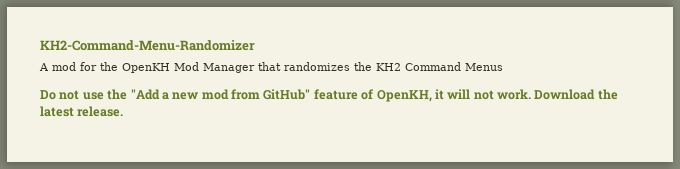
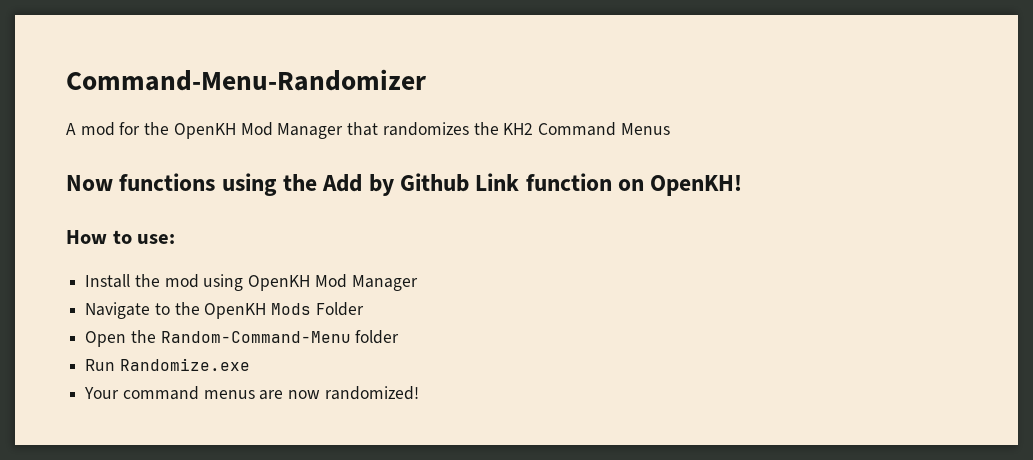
[40,40,255,51] KH2-Command-Menu-Randomizer -> [66,69,426,91] Command-Menu-Randomizer
[40,89,618,102] [40,106,124,117] Do not use the "Add a new mod from GitHub" feature of OpenKH, it will not work. Download the latest release. -> [66,173,743,196] [66,230,176,244] [85,274,418,291] [85,302,364,319] [85,330,400,347] [85,358,250,371] [84,386,419,400] Now functions using the Add by Github Link function on OpenKH! // How to use: // Install the mod using OpenKH Mod Manager // Navigate to the OpenKH Mods Folder // Open the Random-Command-Menu folder // Run Randomize.exe // Your command menus are now randomized!

